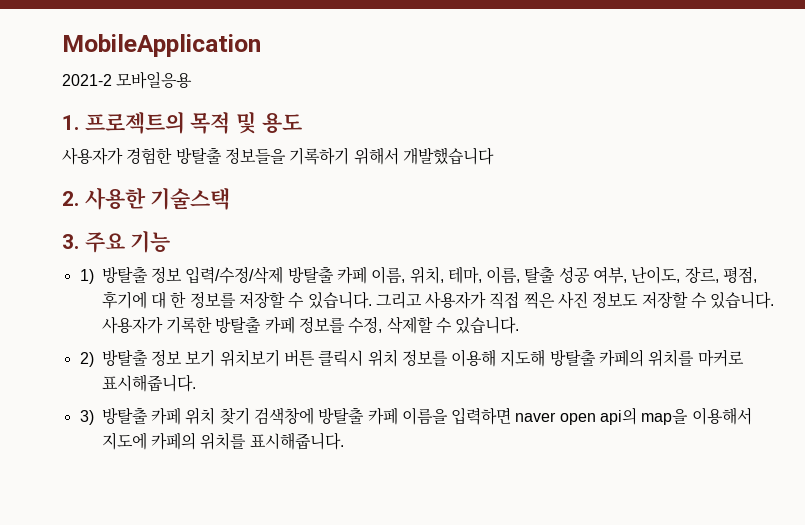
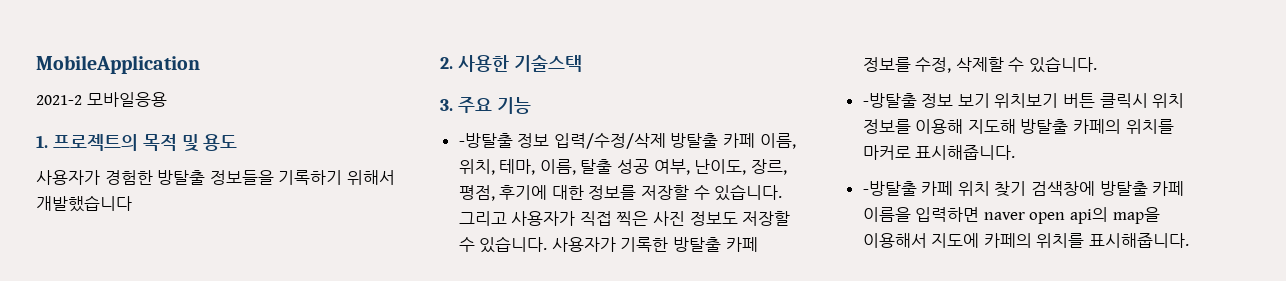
[79,266,148,284] 1) 방탈출 -> [458,133,513,148] -방탈출
[150,291,187,309] 대 한 -> [551,185,584,200] 대한
[79,349,148,367] 2) 방탈출 -> [862,93,917,108] -방탈출
[79,407,148,425] 3) 방탈출 -> [862,181,917,196] -방탈출

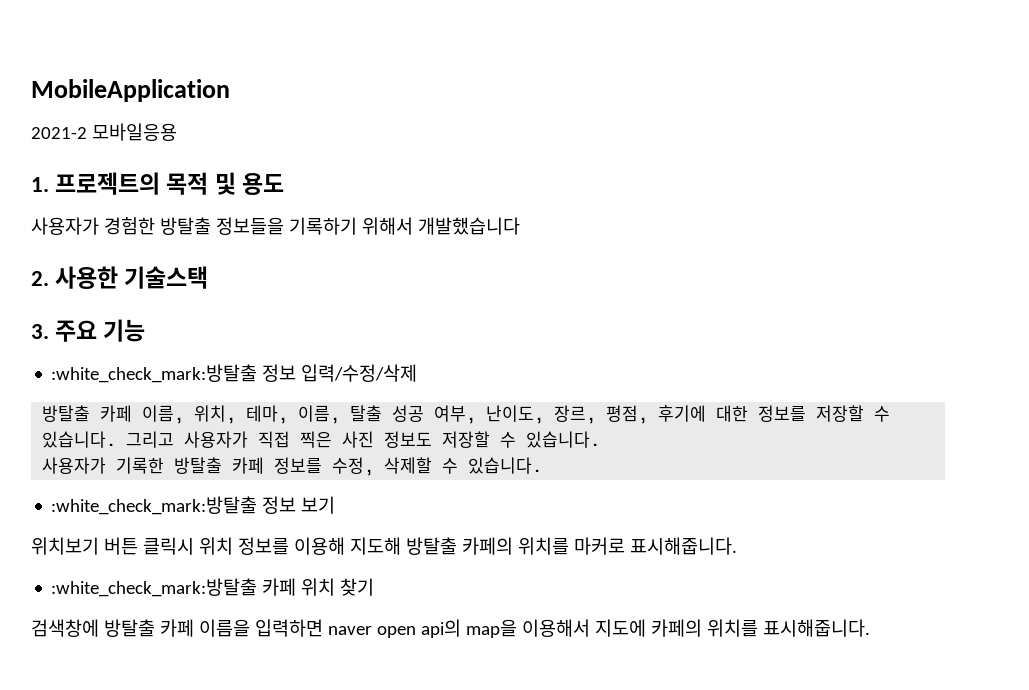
[458,133,513,148] -방탈출 -> [51,364,258,383] :white_check_mark:방탈출
(666, 141) none -> (418, 373) //
(548, 244) none -> (601, 439) //
[862,93,917,108] -방탈출 -> [51,496,258,515] :white_check_mark:방탈출
(990, 100) none -> (336, 505) //
[862,181,917,196] -방탈출 -> [51,578,258,597] :white_check_mark:방탈출
(1027, 189) none -> (375, 587) //

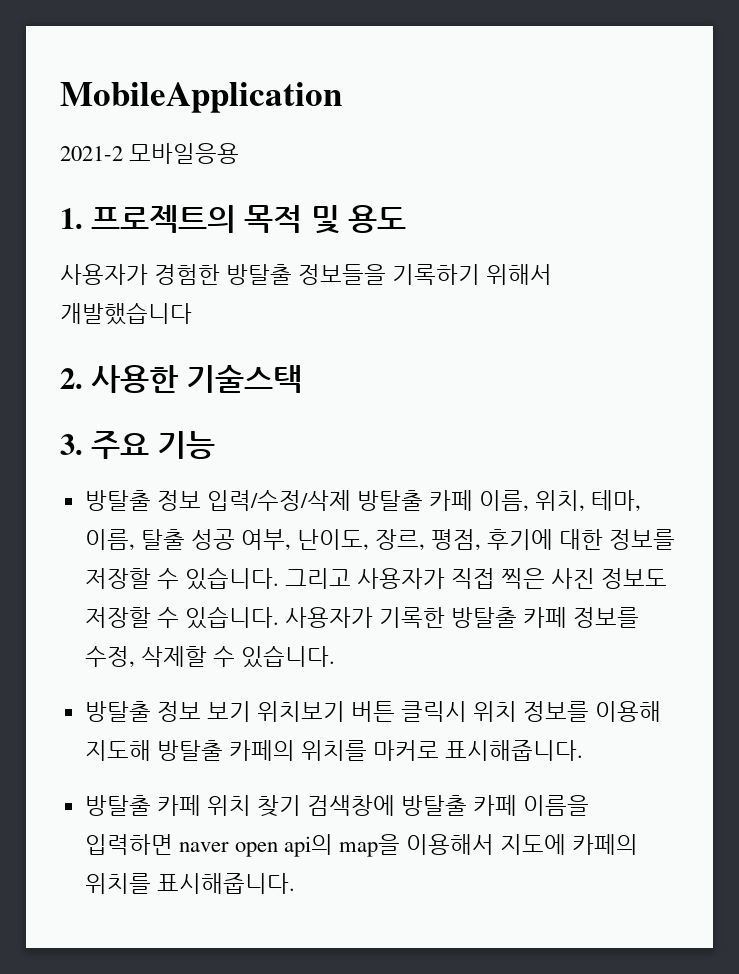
[51,364,258,383] :white_check_mark:방탈출 -> [84,490,151,511] 방탈출
(418, 373) // -> (351, 500) none
(601, 439) // -> (279, 617) none
[51,496,258,515] :white_check_mark:방탈출 -> [84,701,151,722] 방탈출
(336, 505) // -> (251, 711) none
[51,578,258,597] :white_check_mark:방탈출 -> [84,795,151,816] 방탈출
(375, 587) // -> (301, 806) none

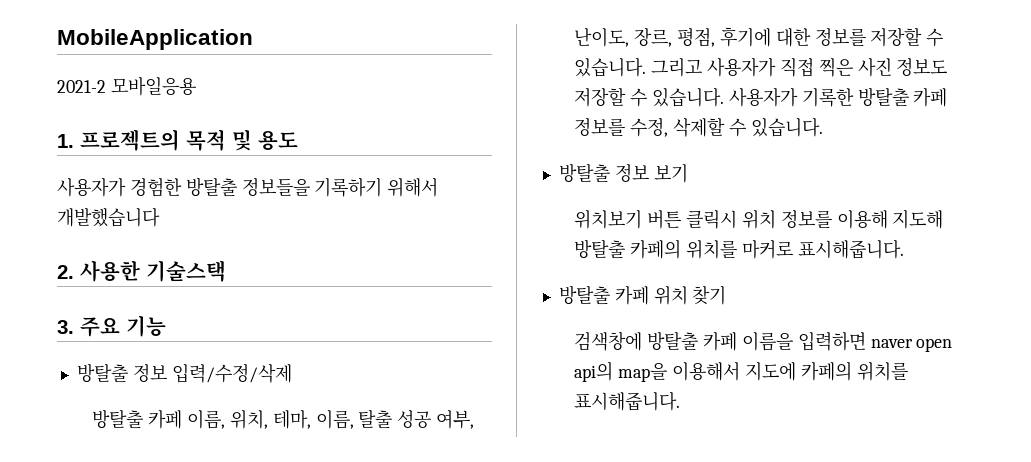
(351, 500) none -> (292, 373) //
(251, 711) none -> (688, 173) //
(301, 806) none -> (727, 295) //

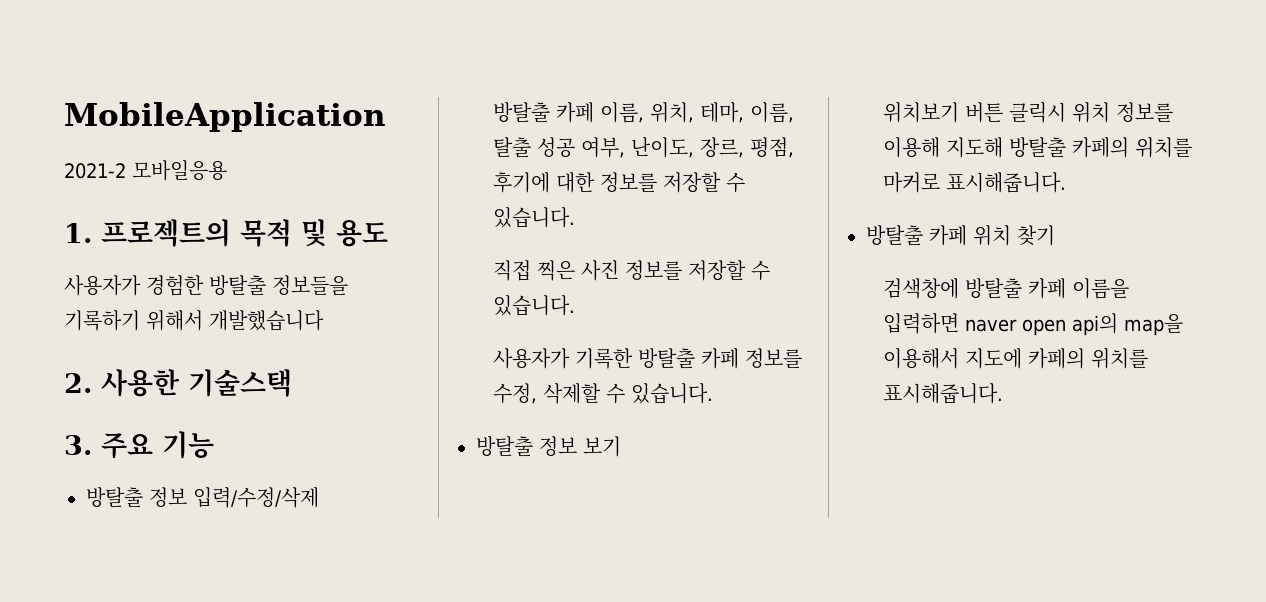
[651,57,777,77] 그리고 사용자가 -> (575, 217) //
[896,58,948,76] [574,87,725,107] 정보도 저장할 수 있습니다. -> [624,260,770,281] [492,295,575,316] 정보를 저장할 수 있습니다. //

